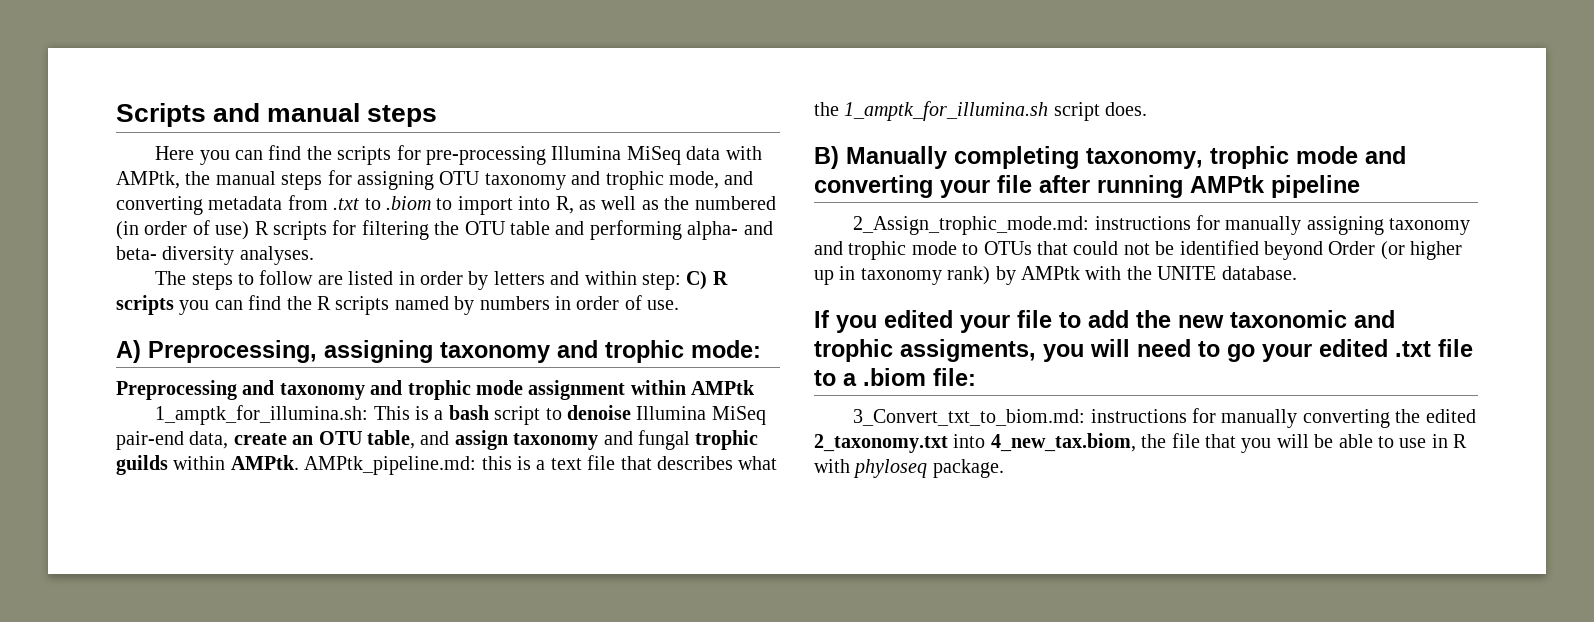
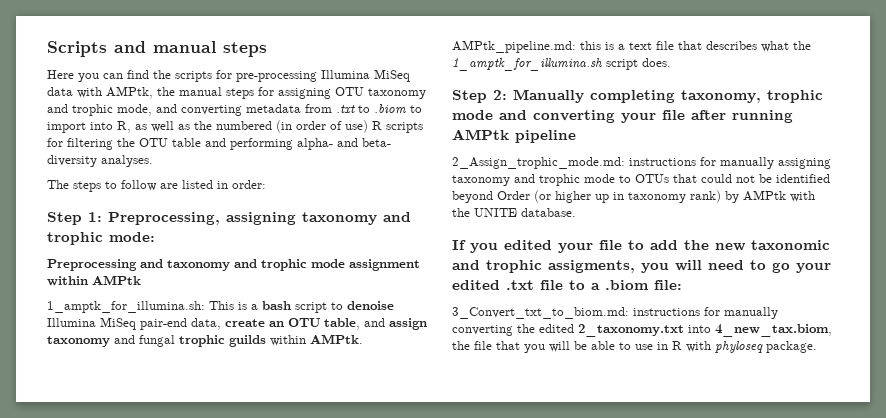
[419,271,728,290] [116,295,680,315] [116,340,141,363] order by letters and within step: C) R scripts you can find the R scripts named by numbers in order of use. // A) -> [232,180,266,189] [47,212,102,225] order: // Step 1:
[814,146,839,169] B) -> [452,90,507,103] Step 2:

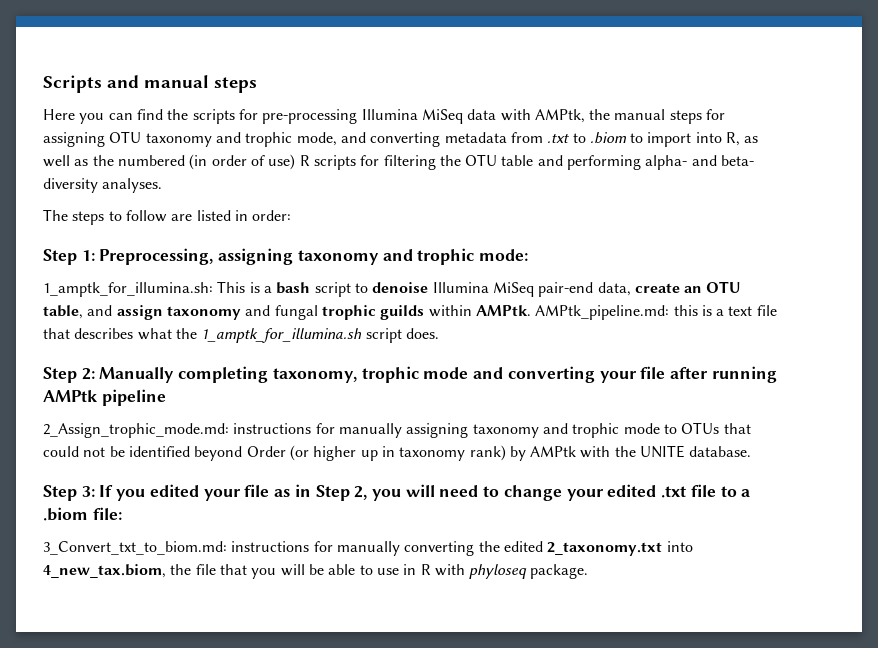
[47,259,420,271] [47,275,141,286] // Preprocessing and taxonomy and trophic mode assignment within AMPtk -> (529, 255) none
(576, 212) none -> [43,485,95,501] Step 3:
[628,240,830,251] [452,260,635,273] to add the new taxonomic and trophic assigments, -> [274,484,368,501] as in Step 2,
[772,262,790,273] go -> [503,485,562,501] change

